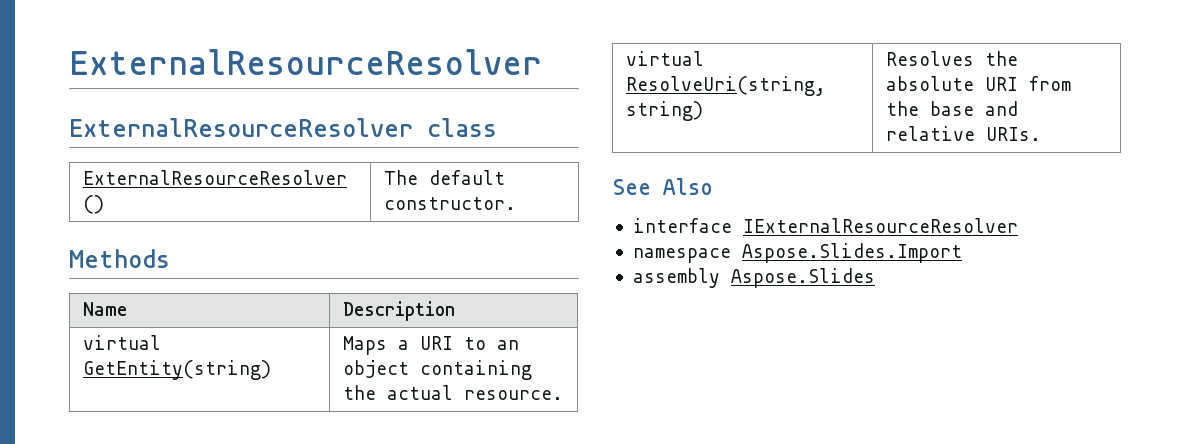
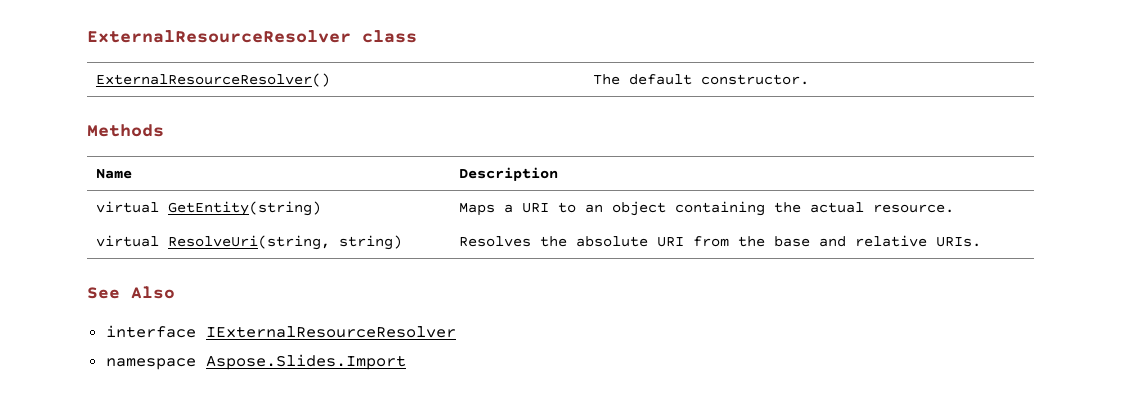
[69,49,542,75] [69,118,413,137] ExternalResourceResolver // ExternalResourceResolver -> [87,30,351,43] ExternalResourceResolver
[632,268,875,288] // assembly Aspose.Slides -> (406, 362) none

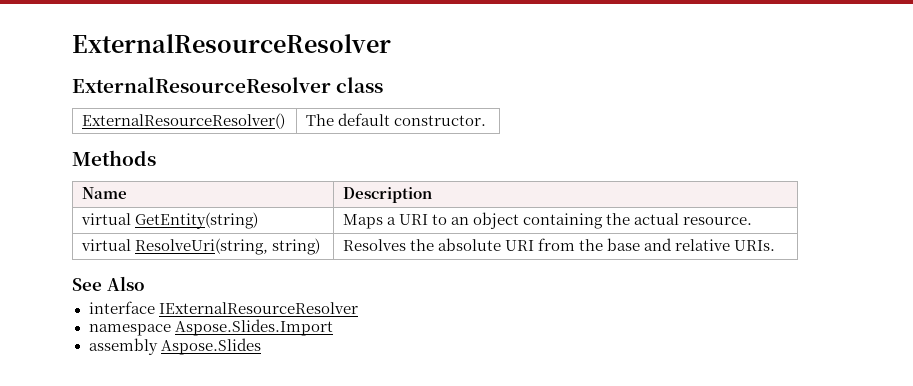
[87,30,351,43] ExternalResourceResolver -> [72,34,391,53] [72,77,331,93] ExternalResourceResolver // ExternalResourceResolver
(406, 362) none -> [88,338,261,355] // assembly Aspose.Slides

